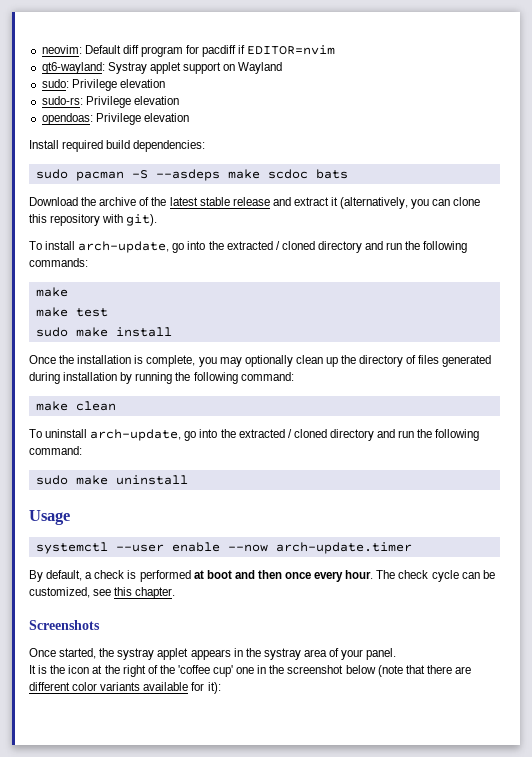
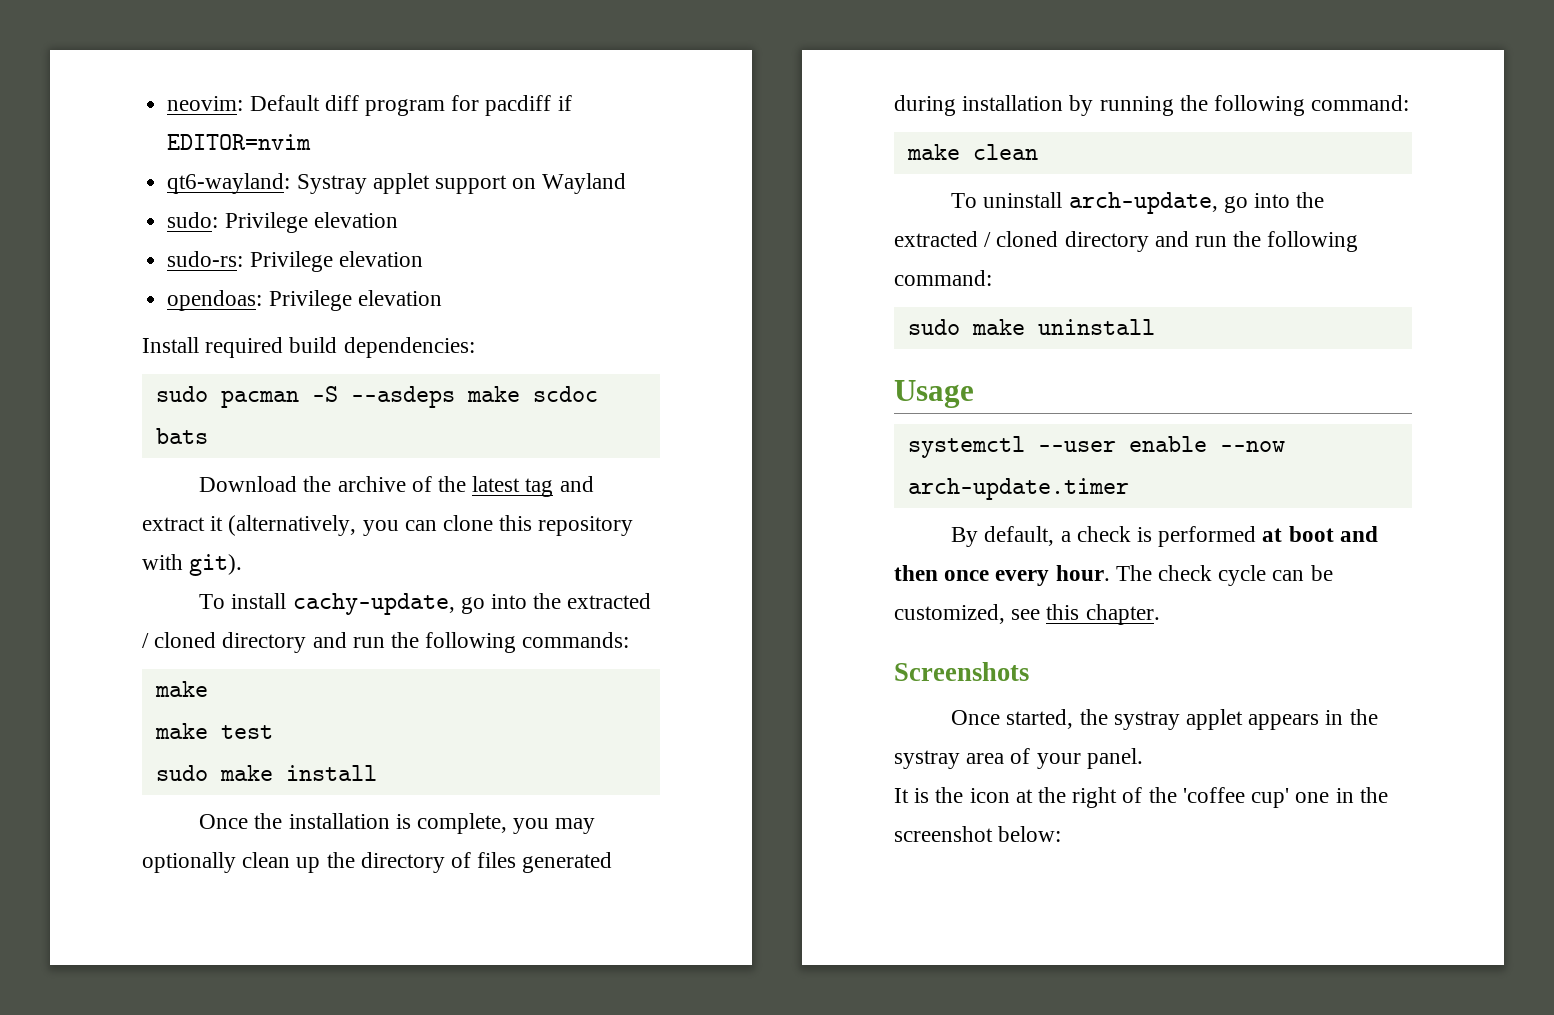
[199,197,270,206] stable release -> [525,478,554,497] tag
[78,241,170,253] arch-update, -> [292,593,455,615] cachy-update,
[345,665,471,677] [29,682,221,694] below (note that there are different color variants available for it): -> [998,826,1062,842] below:

